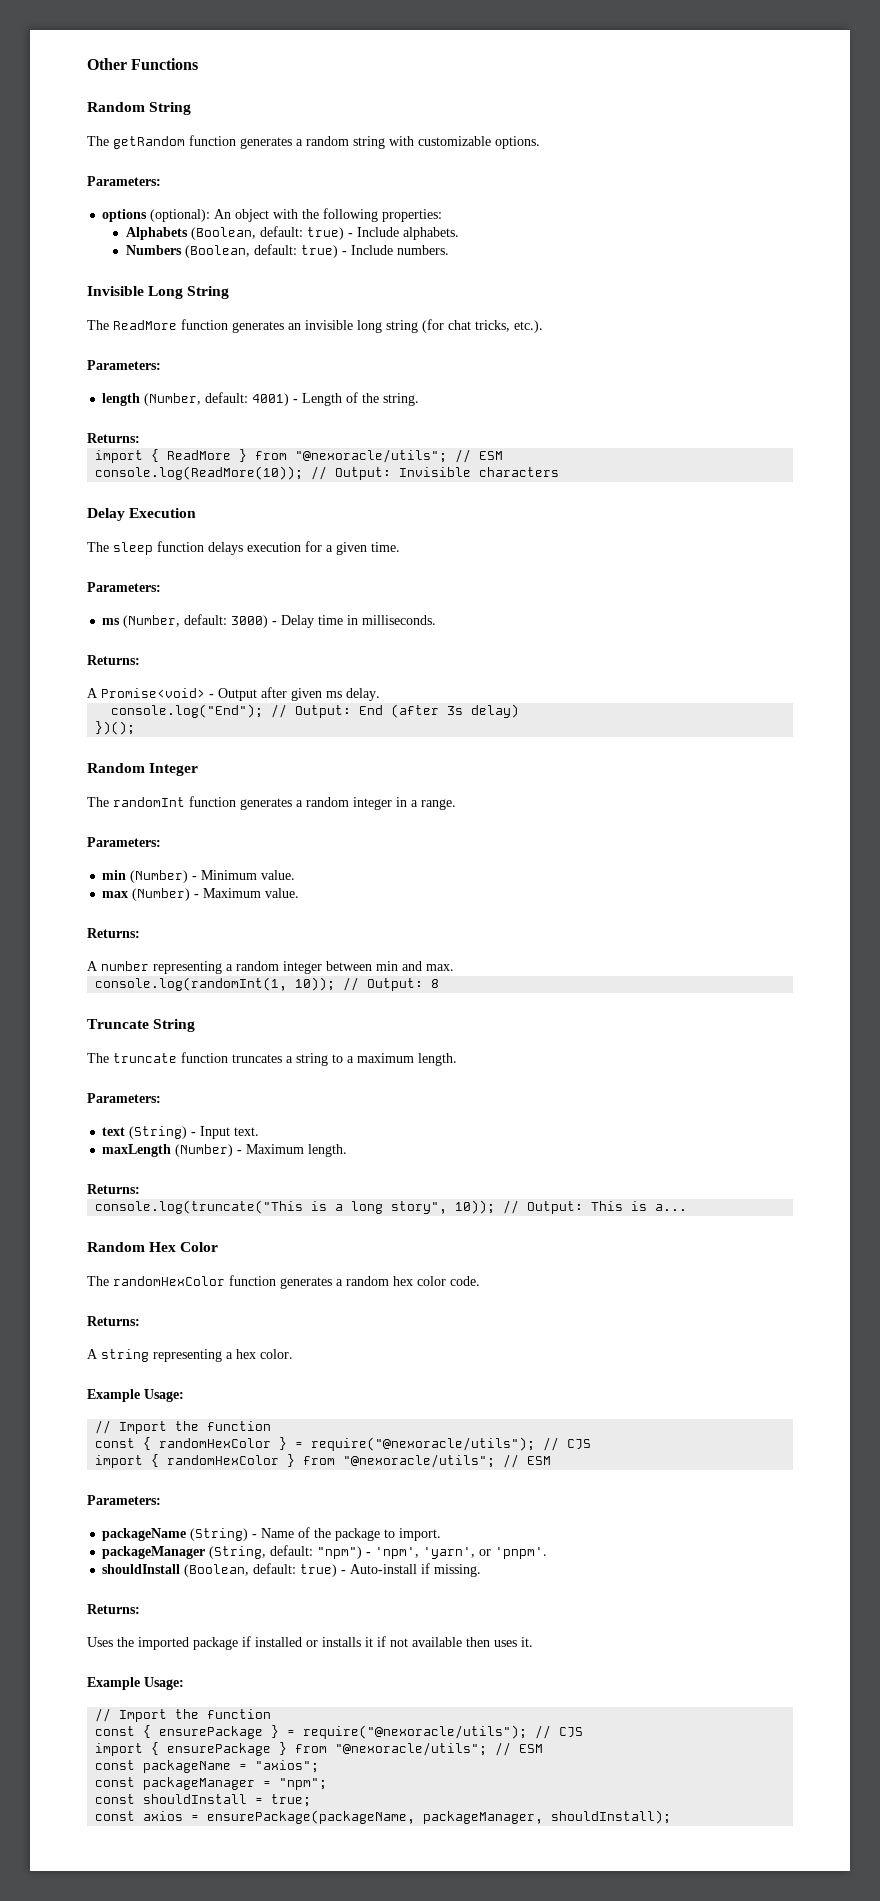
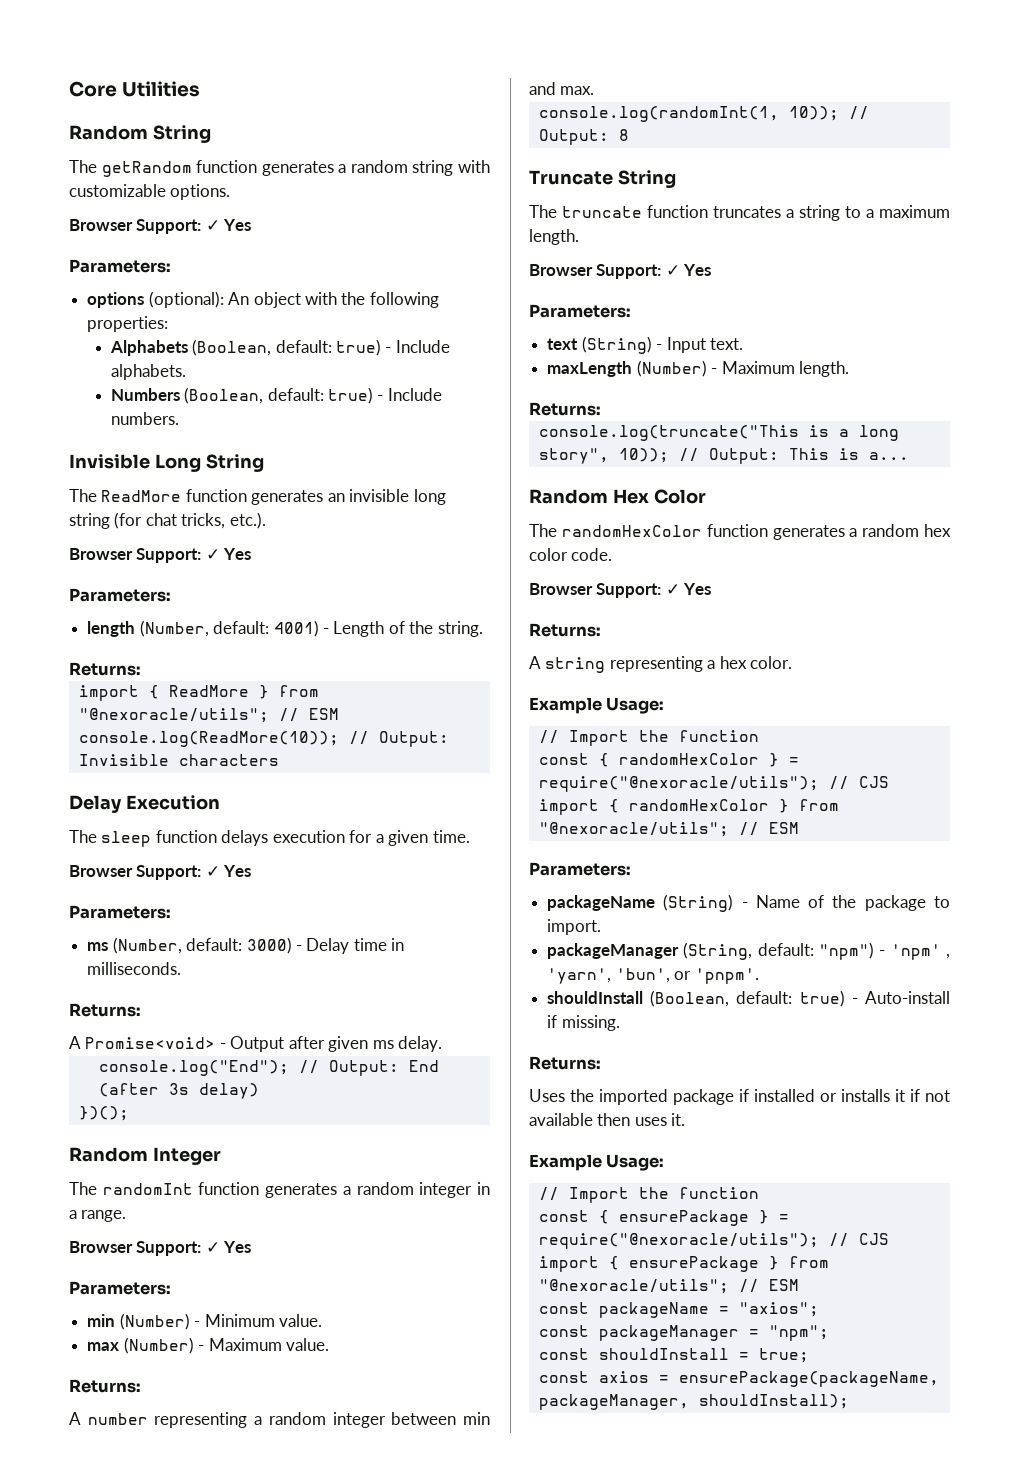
[87,58,199,70] Other Functions -> [69,81,201,97] Core Utilities
(540, 142) none -> [69,219,252,234] // Browser Support: ✓ Yes
(543, 326) none -> [69,548,252,563] // Browser Support: ✓ Yes
(400, 547) none -> [69,865,252,880] // Browser Support: ✓ Yes
(456, 804) none -> [69,1241,252,1256] // Browser Support: ✓ Yes
(457, 1059) none -> [529,264,712,279] // Browser Support: ✓ Yes
(480, 1281) none -> [529,583,712,598] // Browser Support: ✓ Yes
[375,1547,476,1559] 'npm', 'yarn', -> [890,944,950,960] [547,968,670,984] 'npm' , 'yarn', 'bun',

